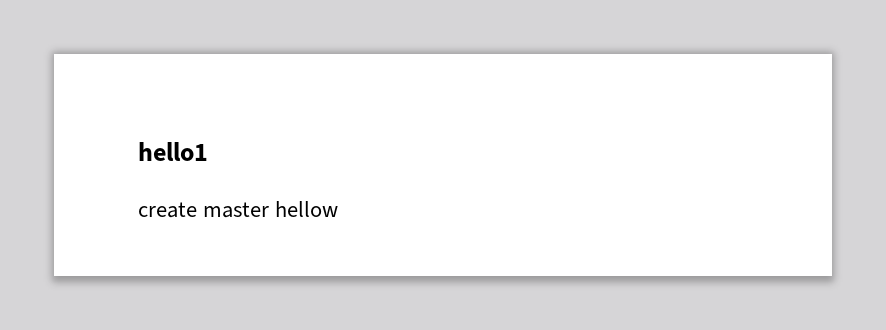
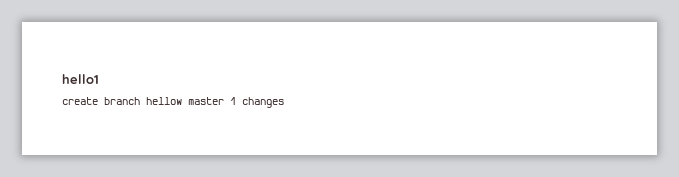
[203,201,339,218] master hellow -> [104,97,284,108] branch hellow master 1 changes

